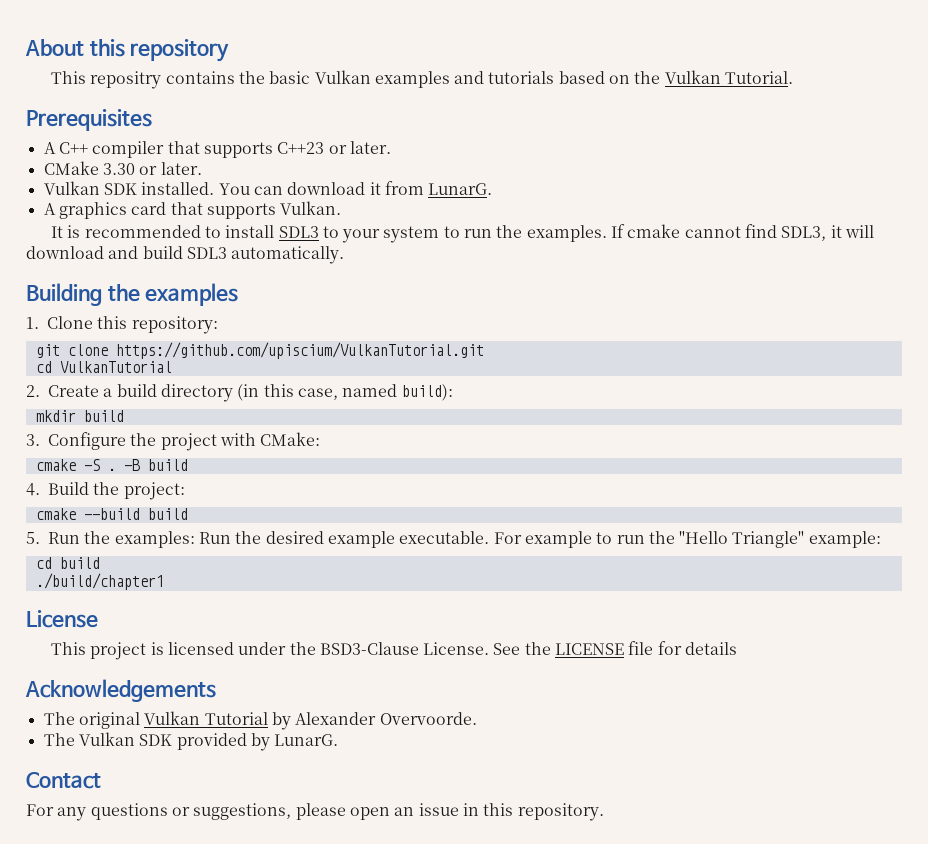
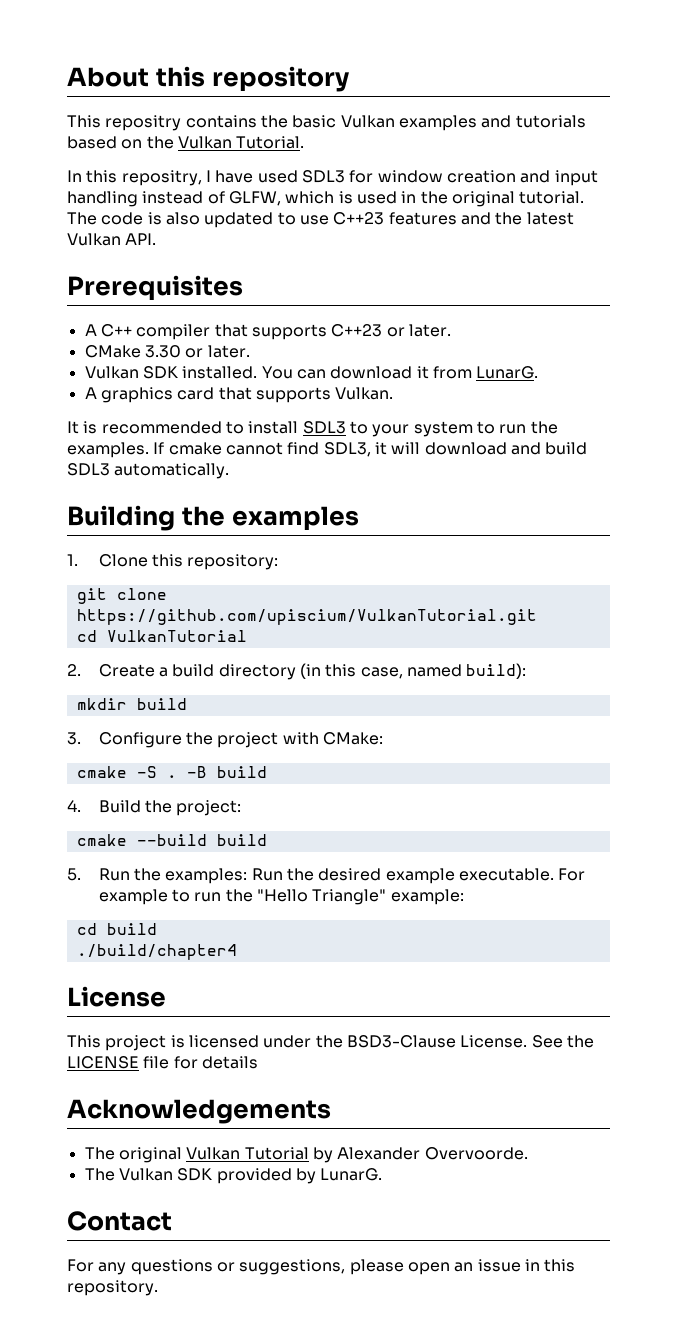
(794, 77) none -> [67,170,598,186] [67,191,585,207] [67,212,574,228] [67,233,157,246] // In this repositry, I have used SDL3 for window creation and input handling instead of GLFW, which is used in the original tutorial. The code is also updated to use C++23 features and the latest Vulkan API.
[35,573,164,590] ./build/chapter1 -> [76,944,237,960] ./build/chapter4

